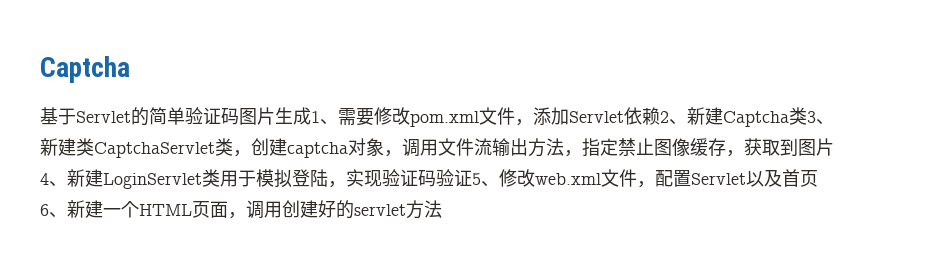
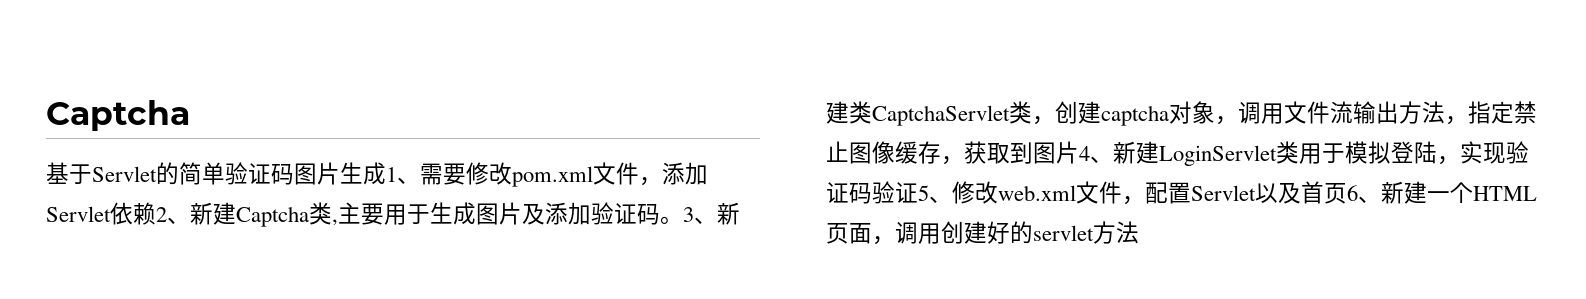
(807, 116) none -> [332,202,683,226] ,主要用于生成图片及添加验证码。

